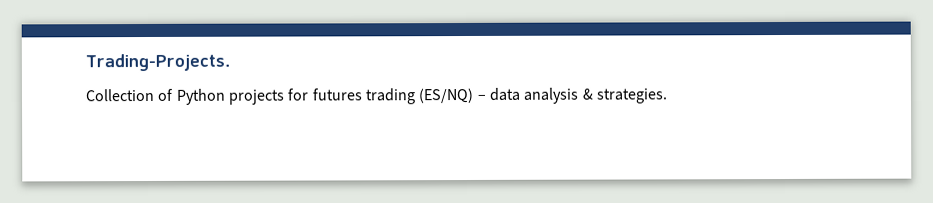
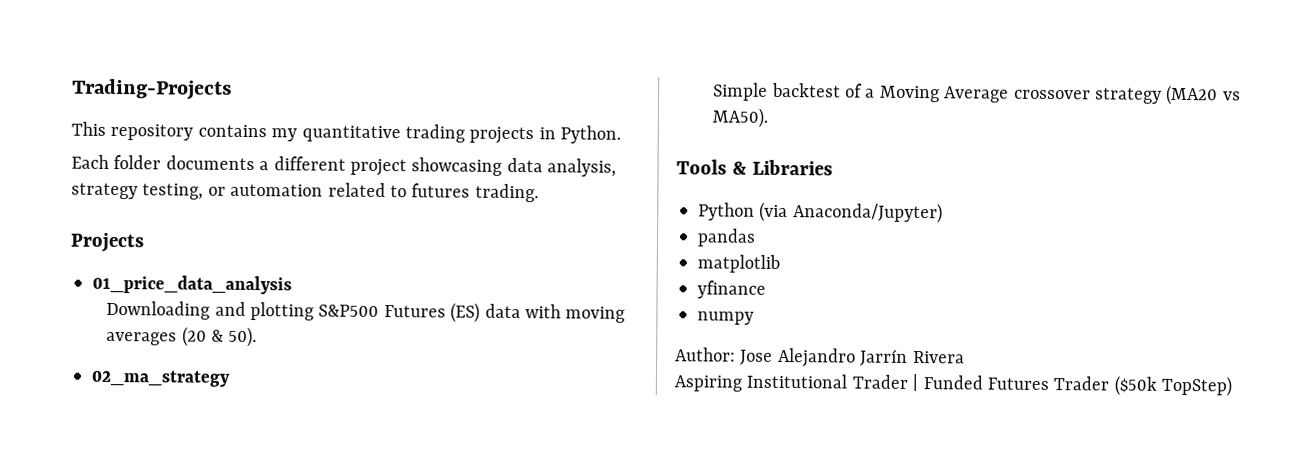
[85,53,230,72] [85,87,668,105] Trading-Projects. // Collection of Python projects for futures trading (ES/NQ) – data analysis & strategies. -> [72,78,232,100] [71,121,622,145] [71,154,617,177] [71,182,539,203] [70,232,145,253] [92,274,292,295] [106,300,626,323] [106,326,258,348] [91,369,230,387] [713,82,1241,106] [712,107,769,128] [676,159,833,176] [698,201,943,224] [697,228,756,247] [697,254,780,273] [697,280,766,299] [697,311,754,325] [675,347,965,368] [674,373,1233,397] Trading-Projects // This repository contains my quantitative trading projects in Python. // Each folder documents a different project showcasing data analysis, strategy testing, or automation related to futures trading. // Projects // 01_price_data_analysis // Downloading and plotting S&P500 Futures (ES) data with moving averages (20 & 50). // 02_ma_strategy // Simple backtest of a Moving Average crossover strategy (MA20 vs MA50). // Tools & Libraries // Python (via Anaconda/Jupyter) // pandas // matplotlib // yfinance // numpy // Author: Jose Alejandro Jarrín Rivera // Aspiring Institutional Trader | Funded Futures Trader ($50k TopStep)

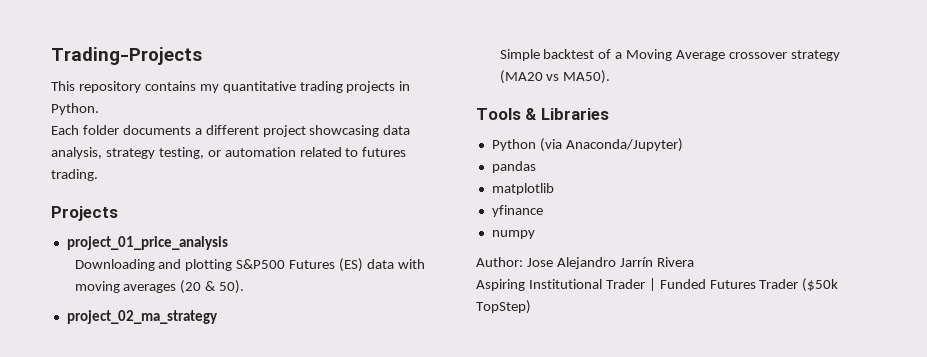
[92,274,292,295] 01_price_data_analysis -> [66,236,228,250] project_01_price_analysis
[91,369,230,387] 02_ma_strategy -> [66,310,218,324] project_02_ma_strategy

